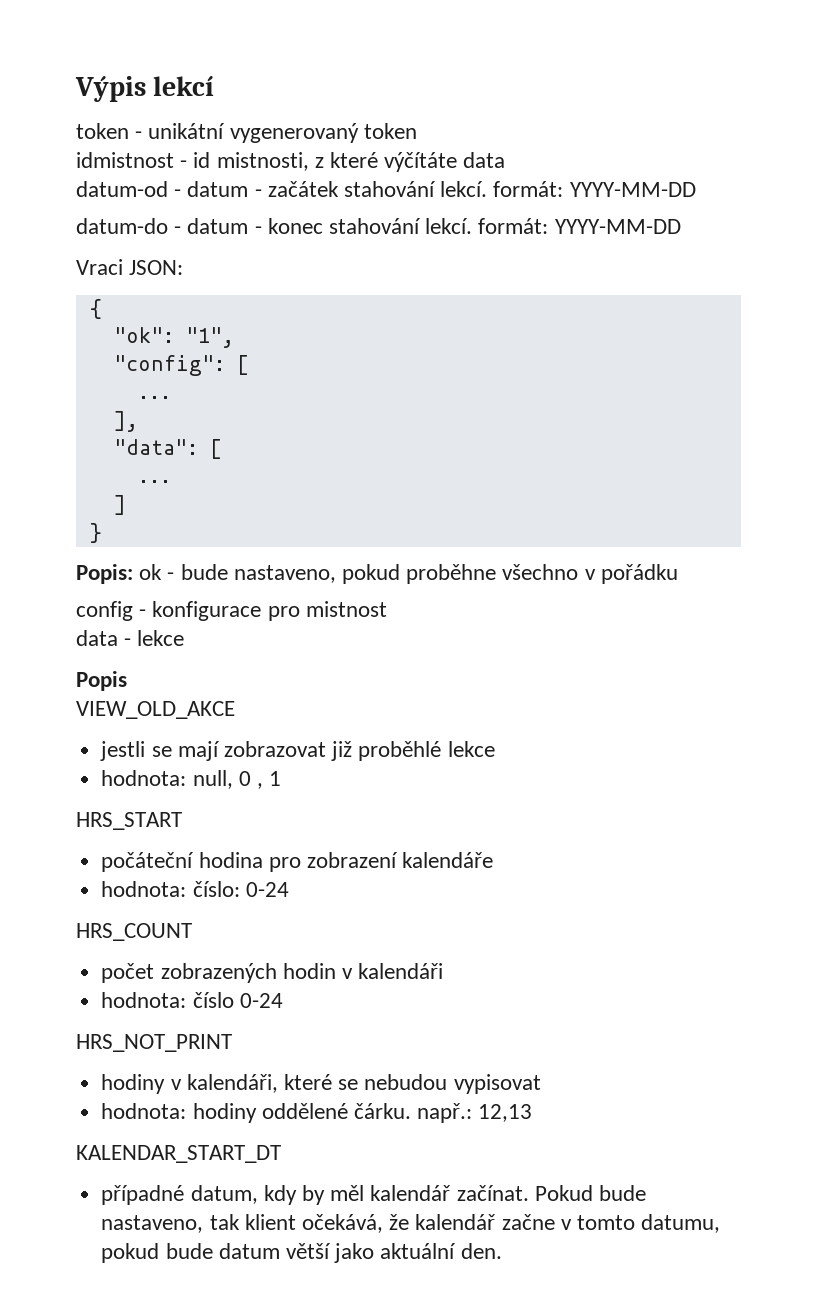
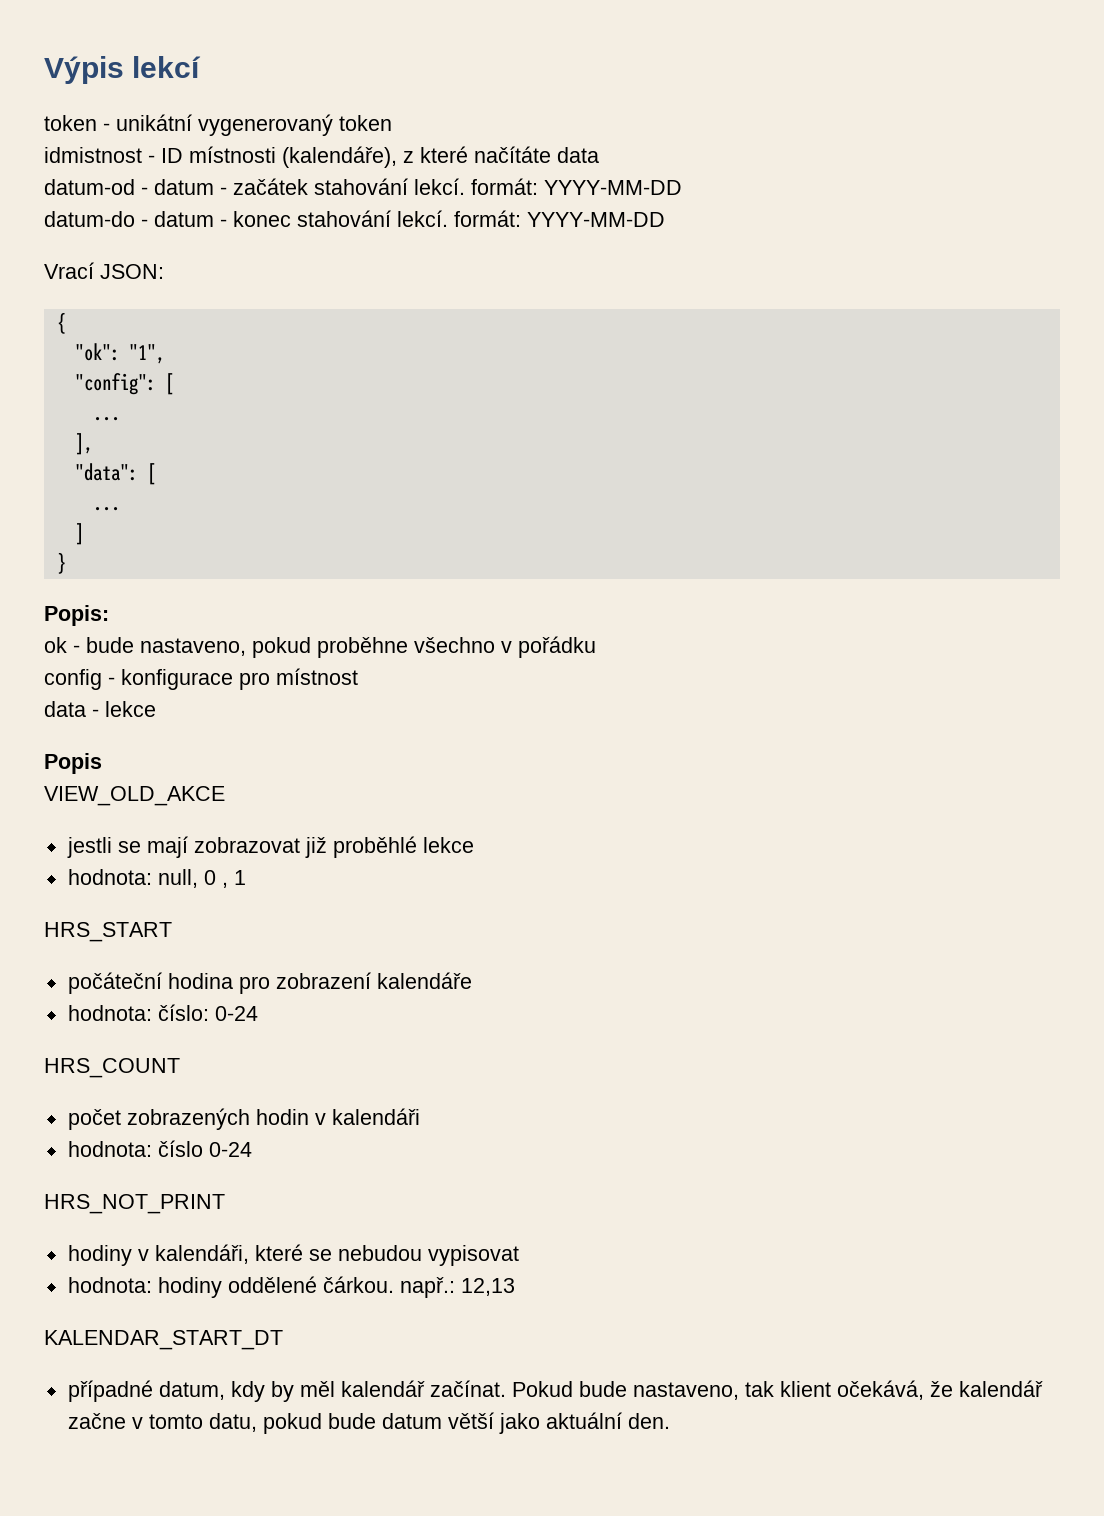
[193,152,309,171] id mistnosti, -> [161,146,397,168] ID místnosti (kalendáře),
[384,152,458,172] výčítáte -> [474,146,551,163] načítáte
[76,259,123,275] Vraci -> [44,262,94,279] Vrací
(133, 574) none -> (109, 615) //
[305,601,387,617] mistnost -> [276,668,358,685] místnost
[353,1103,411,1119] čárku. -> [322,1276,394,1293] čárkou.
[641,1214,721,1233] datumu, -> [208,1413,257,1432] datu,

